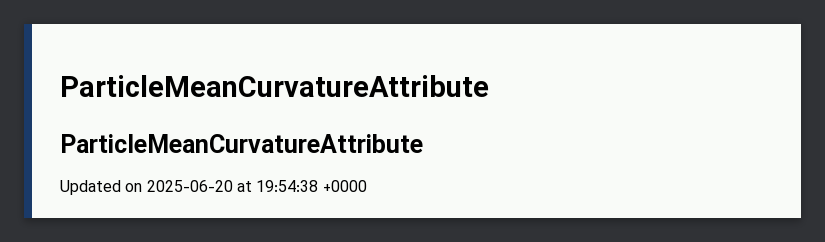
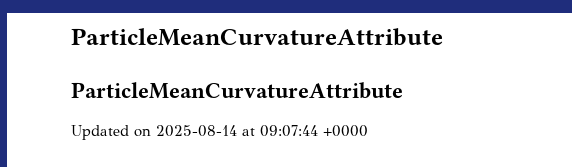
[146,180,319,192] 2025-06-20 at 19:54:38 -> [156,125,318,137] 2025-08-14 at 09:07:44

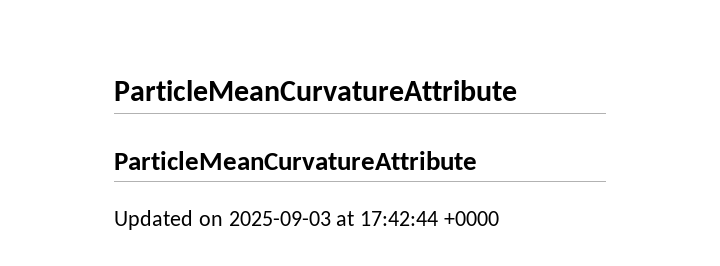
[156,125,318,137] 2025-08-14 at 09:07:44 -> [228,211,439,226] 2025-09-03 at 17:42:44

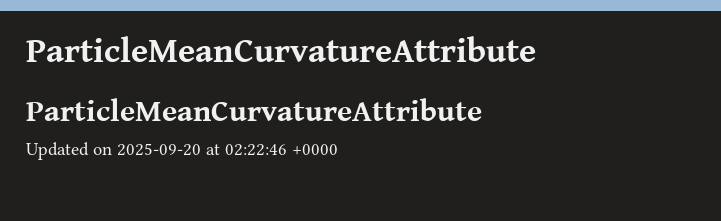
[228,211,439,226] 2025-09-03 at 17:42:44 -> [117,143,287,156] 2025-09-20 at 02:22:46

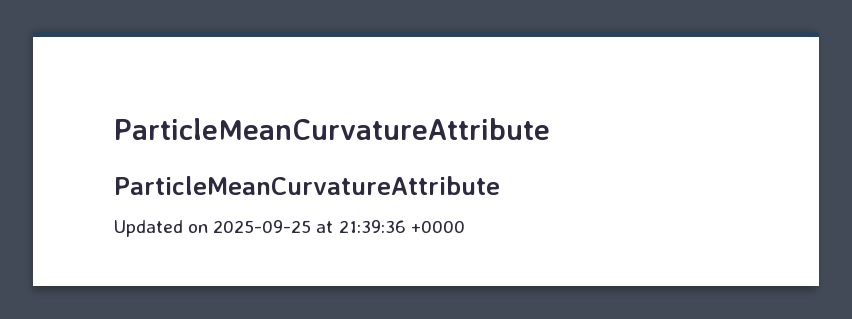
[117,143,287,156] 2025-09-20 at 02:22:46 -> [213,220,406,233] 2025-09-25 at 21:39:36

